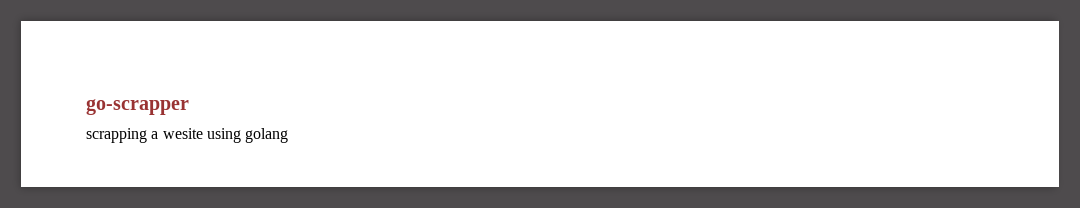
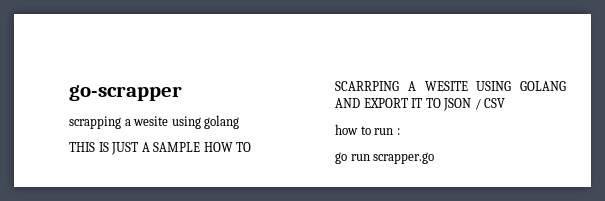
(289, 135) none -> [69,142,252,155] [335,81,566,91] [335,98,506,111] [335,124,400,135] [335,152,435,164] // THIS IS JUST A SAMPLE HOW TO SCARRPING A WESITE USING GOLANG AND EXPORT IT TO JSON / CSV // how to run : // go run scrapper.go

